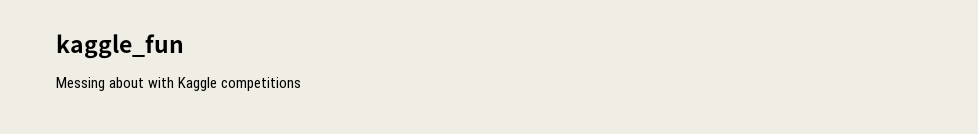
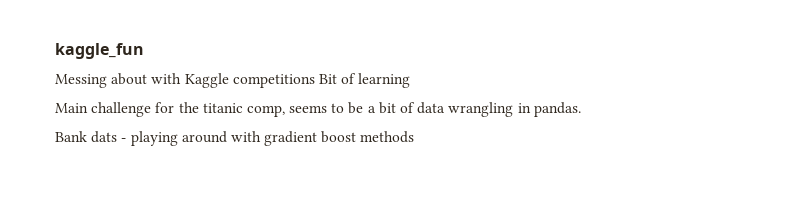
(302, 84) none -> [318,73,411,88] [55,102,581,117] [55,131,415,146] Bit of learning // Main challenge for the titanic comp, seems to be a bit of data wrangling in pandas. // Bank dats - playing around with gradient boost methods

